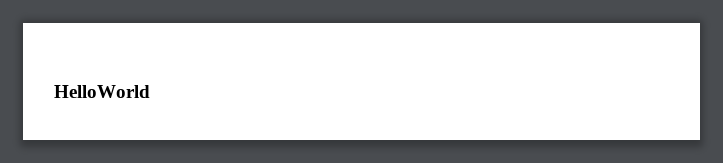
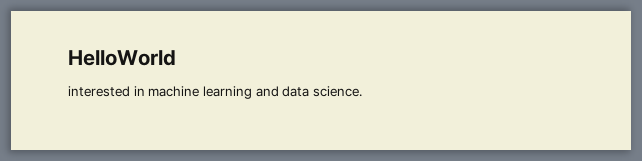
(150, 91) none -> [68,86,362,99] // interested in machine learning and data science.

